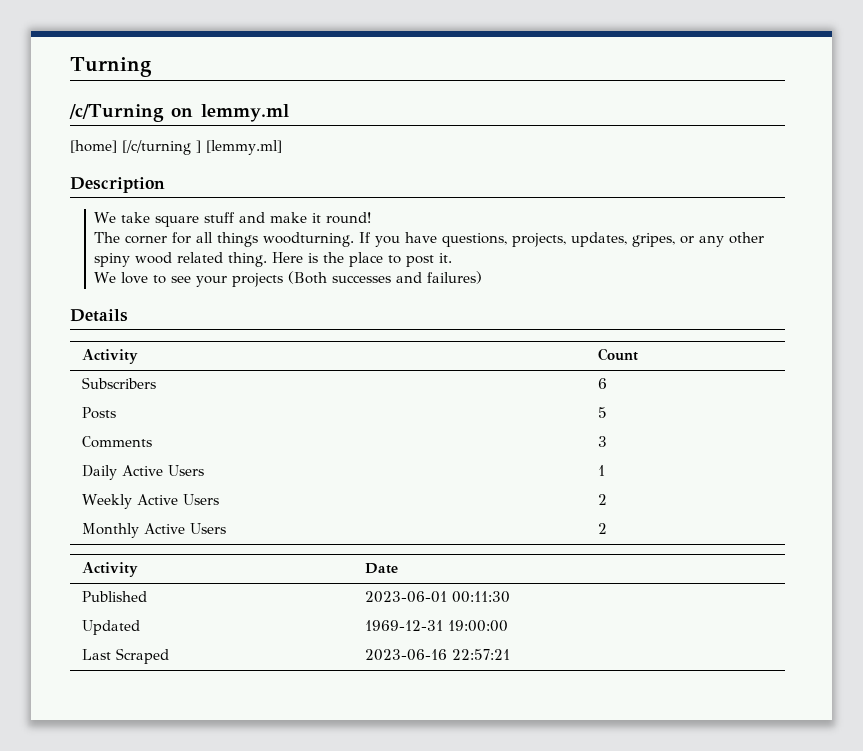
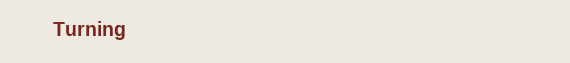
[69,104,289,122] [70,140,282,155] [70,177,165,193] [94,212,372,227] [94,232,765,247] [94,252,453,267] [94,271,483,287] [70,309,128,322] [81,349,138,364] [597,348,638,361] [81,377,156,389] [597,378,607,389] [81,407,116,419] [597,407,607,418] [81,436,152,448] [597,436,607,447] [81,465,204,480] [597,465,605,476] [81,494,219,509] [597,494,607,505] [81,523,226,538] [597,523,607,534] [81,562,138,577] [364,563,398,574] [81,591,147,602] [364,591,510,603] [81,620,140,635] [364,620,508,632] [81,648,169,664] [364,649,510,661] // /c/Turning on lemmy.ml // [home] [/c/turning ] [lemmy.ml] // Description // We take square stuff and make it round! // The corner for all things woodturning. If you have questions, projects, updates, gripes, or any other spiny wood related thing. Here is the place to post it. // We love to see your projects (Both successes and failures) // Details // Activity | Count // Subscribers | 6 // Posts | 5 // Comments | 3 // Daily Active Users | 1 // Weekly Active Users | 2 // Monthly Active Users | 2 // Activity | Date // Published | 2023-06-01 00:11:30 // Updated | 1969-12-31 19:00:00 // Last Scraped | 2023-06-16 22:57:21 -> (126, 30) none

